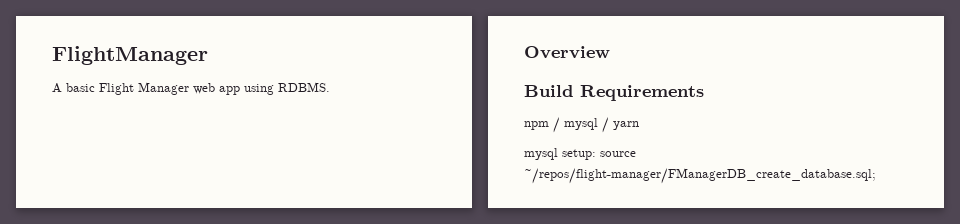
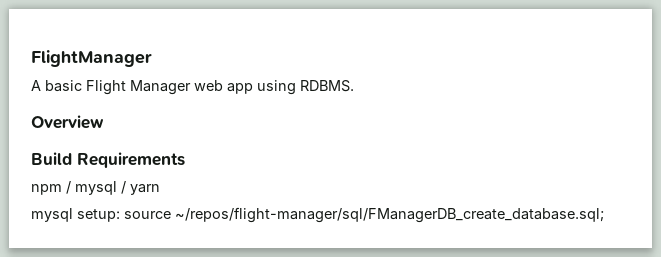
[524,168,876,184] ~/repos/flight-manager/FManagerDB_create_database.sql; -> [175,207,604,223] ~/repos/flight-manager/sql/FManagerDB_create_database.sql;

